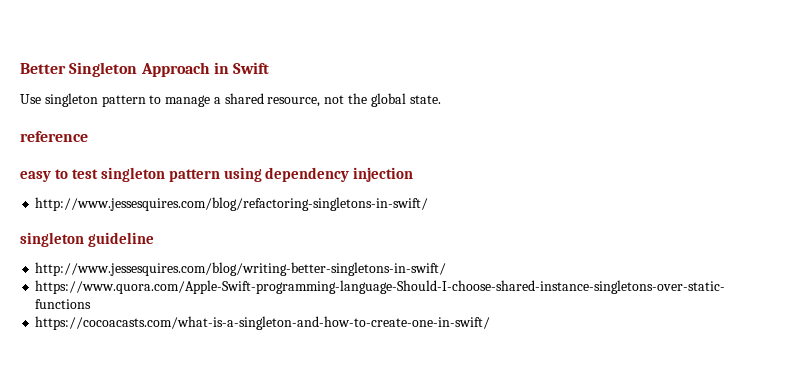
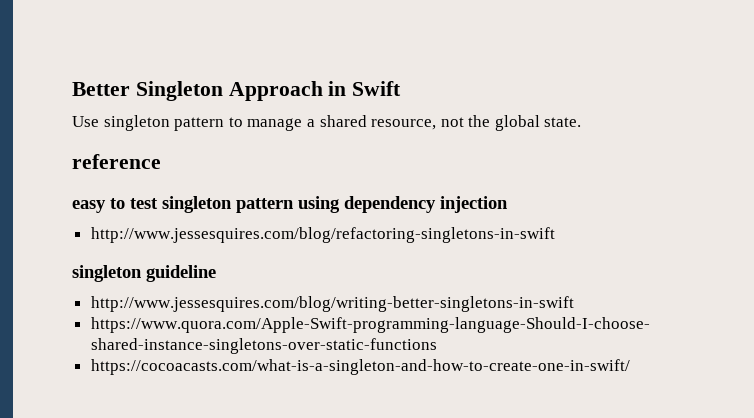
[35,197,429,211] http://www.jessesquires.com/blog/refactoring-singletons-in-swift/ -> [90,227,555,243] http://www.jessesquires.com/blog/refactoring-singletons-in-swift
[35,262,447,276] http://www.jessesquires.com/blog/writing-better-singletons-in-swift/ -> [90,296,574,312] http://www.jessesquires.com/blog/writing-better-singletons-in-swift

